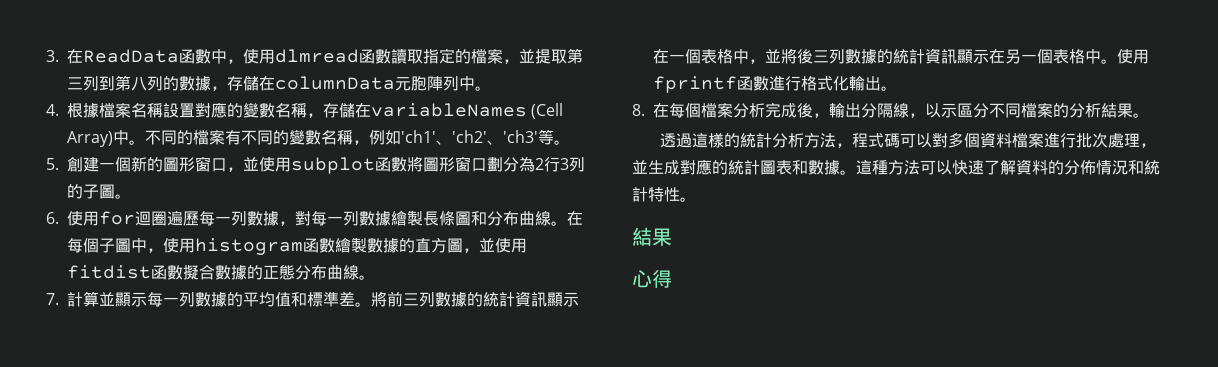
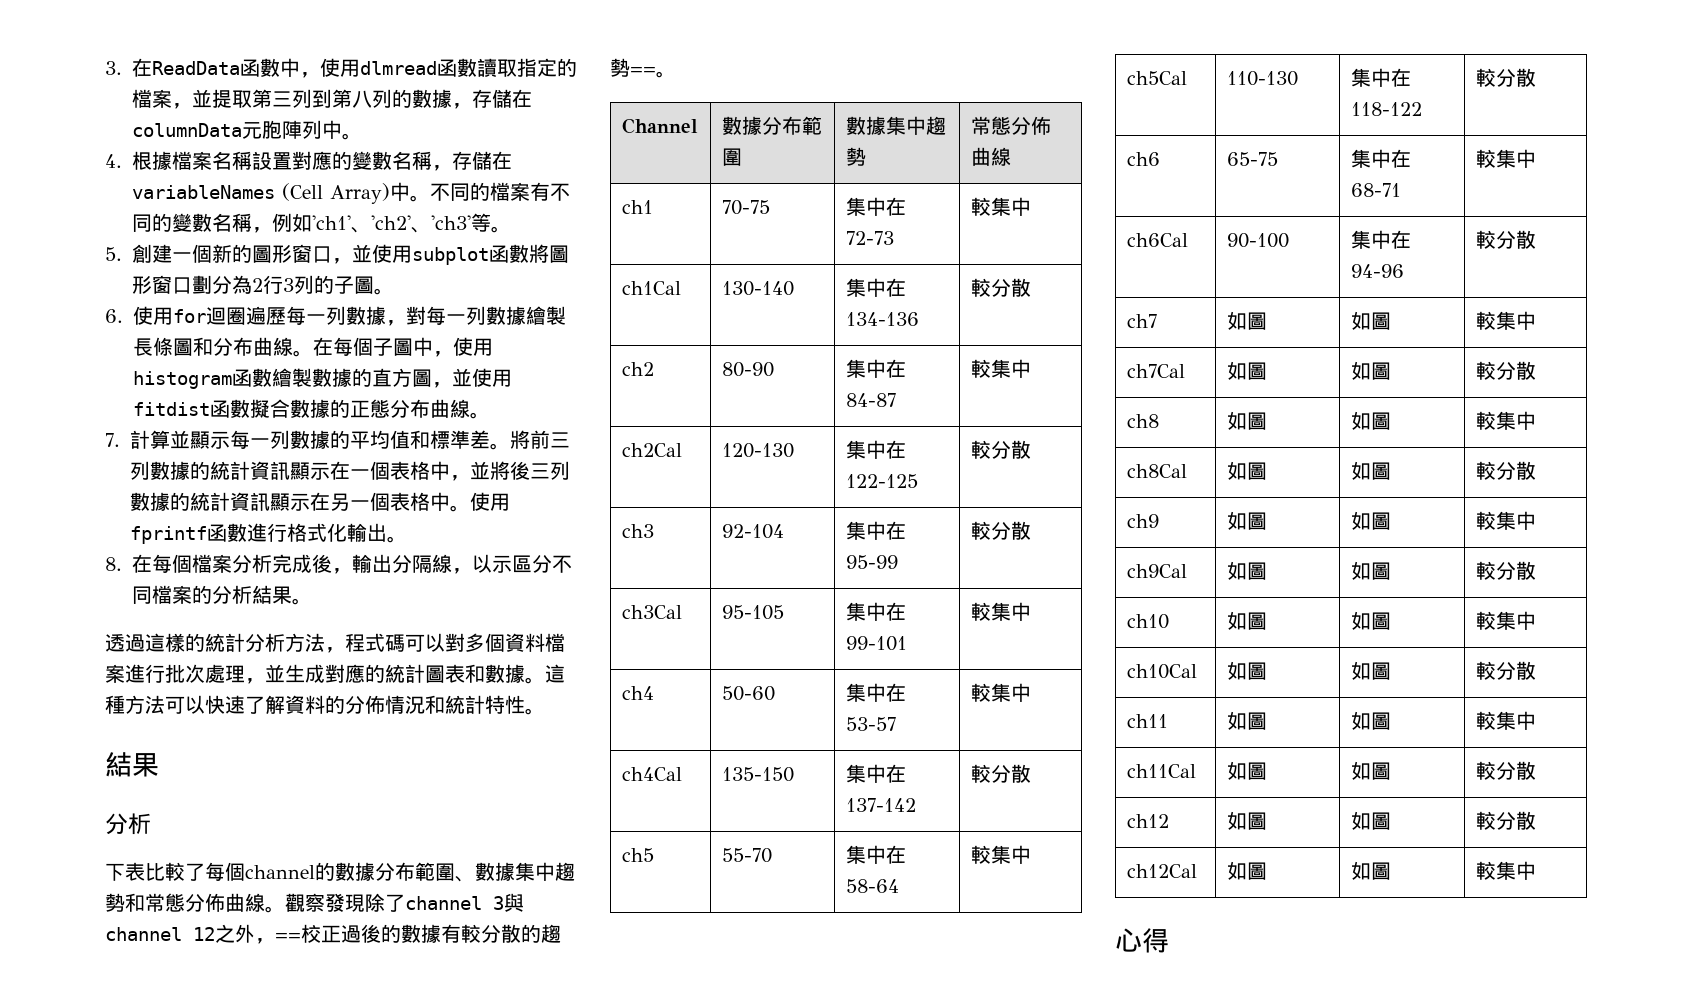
(672, 237) none -> [105,813,151,835] [105,862,575,882] [105,893,524,913] [105,924,561,944] [610,58,676,78] [622,118,699,134] [722,116,823,135] [722,148,743,166] [846,116,947,135] [846,147,867,166] [971,116,1052,135] [971,147,1012,166] [622,200,654,214] [722,200,771,215] [846,197,907,216] [846,231,895,245] [971,197,1032,216] [622,281,682,295] [722,281,795,296] [846,278,907,297] [846,312,920,326] [971,278,1032,297] [622,362,655,376] [722,362,775,377] [846,359,907,378] [846,393,897,407] [971,359,1032,378] [622,443,683,457] [722,443,795,458] [846,440,907,459] [846,474,919,488] [971,440,1032,459] [622,524,655,538] [722,524,785,539] [846,521,907,540] [846,555,899,569] [971,521,1032,540] [622,605,683,619] [722,605,785,620] [846,602,907,621] [846,636,908,651] [971,602,1032,621] [622,686,655,700] [722,686,776,701] [846,683,907,702] [846,717,897,731] [971,683,1032,702] [622,767,683,781] [722,767,795,782] [846,764,907,783] [846,798,917,812] [971,764,1032,783] [622,848,655,862] [722,848,773,863] [846,845,907,864] [846,879,900,893] [971,845,1032,864] [1127,71,1188,85] [1227,71,1299,86] [1351,68,1412,87] [1351,102,1423,116] [1476,68,1537,87] [1127,152,1161,166] [1227,152,1279,166] [1351,149,1412,168] [1351,183,1402,197] [1476,149,1537,168] [1127,233,1189,247] [1227,233,1290,248] [1351,230,1412,249] [1351,264,1405,278] [1476,230,1537,249] [1127,314,1158,328] [1227,311,1268,330] [1351,311,1392,330] [1476,311,1537,330] [1127,364,1186,378] [1227,361,1268,380] [1351,361,1392,380] [1476,361,1537,380] [1127,414,1160,428] [1227,411,1268,430] [1351,411,1392,430] [1476,411,1537,430] [1127,464,1188,478] [1227,461,1268,480] [1351,461,1392,480] [1476,461,1537,480] [1127,514,1160,528] [1227,511,1268,530] [1351,511,1392,530] [1476,511,1537,530] [1127,564,1188,578] [1227,561,1268,580] [1351,561,1392,580] [1476,561,1537,580] [1127,614,1170,629] [1227,611,1268,630] [1351,611,1392,630] [1476,611,1537,630] [1127,664,1198,679] [1227,661,1268,680] [1351,661,1392,680] [1476,661,1537,680] [1127,714,1169,728] [1227,711,1268,730] [1351,711,1392,730] [1476,711,1537,730] [1127,764,1197,778] [1227,761,1268,780] [1351,761,1392,780] [1476,761,1537,780] [1127,814,1170,828] [1227,811,1268,830] [1351,811,1392,830] [1476,811,1537,830] [1127,864,1198,878] [1227,861,1268,880] [1351,861,1392,880] [1476,861,1537,880] // 分析 // 下表比較了每個channel的數據分布範圍、數據集中趨勢和常態分佈曲線。觀察發現除了channel 3與channel 12之外，==校正過後的數據有較分散的趨勢==。 // Channel | 數據分布範圍 | 數據集中趨勢 | 常態分佈曲線 // ch1 | 70-75 | 集中在72-73 | 較集中 // ch1Cal | 130-140 | 集中在134-136 | 較分散 // ch2 | 80-90 | 集中在84-87 | 較集中 // ch2Cal | 120-130 | 集中在122-125 | 較分散 // ch3 | 92-104 | 集中在95-99 | 較分散 // ch3Cal | 95-105 | 集中在99-101 | 較集中 // ch4 | 50-60 | 集中在53-57 | 較集中 // ch4Cal | 135-150 | 集中在137-142 | 較分散 // ch5 | 55-70 | 集中在58-64 | 較集中 // ch5Cal | 110-130 | 集中在118-122 | 較分散 // ch6 | 65-75 | 集中在68-71 | 較集中 // ch6Cal | 90-100 | 集中在94-96 | 較分散 // ch7 | 如圖 | 如圖 | 較集中 // ch7Cal | 如圖 | 如圖 | 較分散 // ch8 | 如圖 | 如圖 | 較集中 // ch8Cal | 如圖 | 如圖 | 較分散 // ch9 | 如圖 | 如圖 | 較集中 // ch9Cal | 如圖 | 如圖 | 較分散 // ch10 | 如圖 | 如圖 | 較集中 // ch10Cal | 如圖 | 如圖 | 較分散 // ch11 | 如圖 | 如圖 | 較集中 // ch11Cal | 如圖 | 如圖 | 較分散 // ch12 | 如圖 | 如圖 | 較分散 // ch12Cal | 如圖 | 如圖 | 較集中

